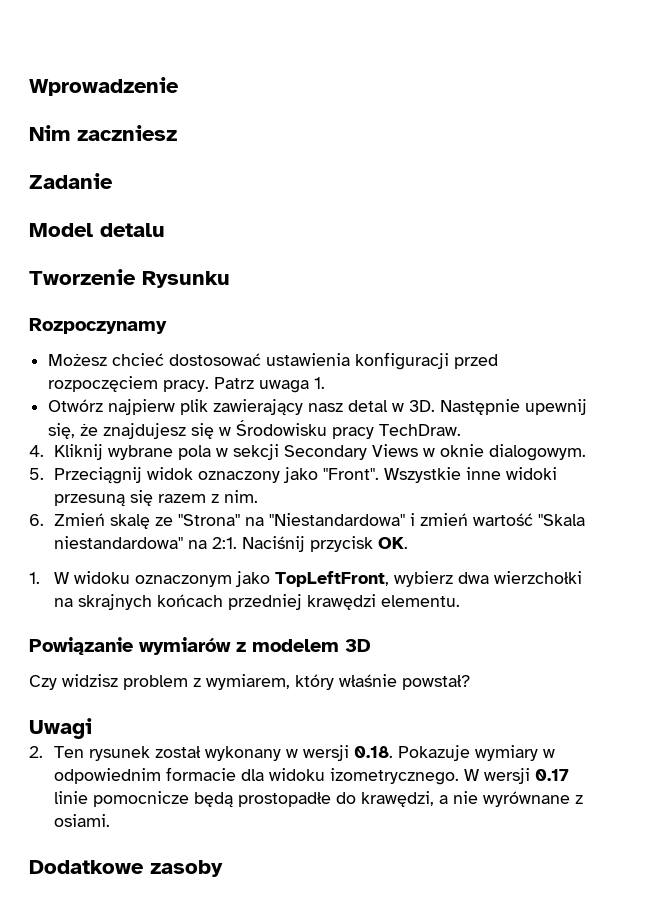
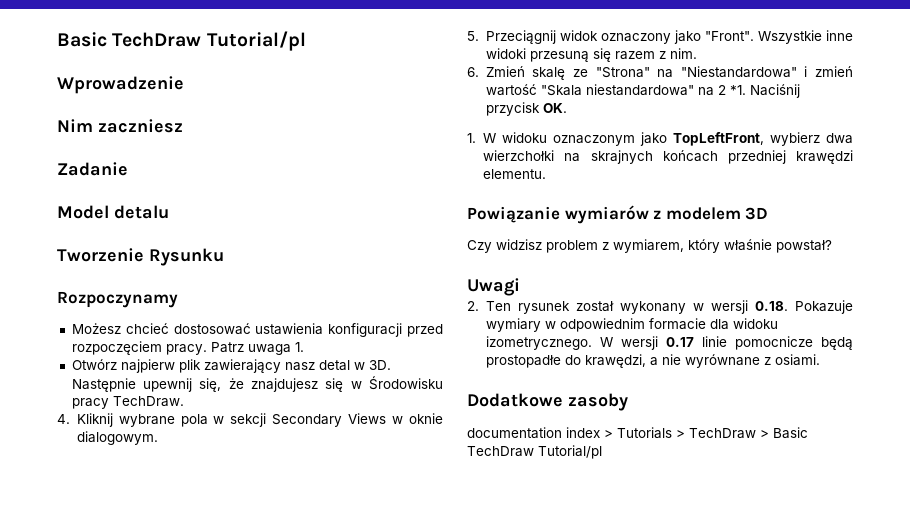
(29, 86) none -> [57,31,306,51] Basic TechDraw Tutorial/pl //
[211,537,237,549] 2:1. -> [717,85,746,95] 2 *1.
(223, 868) none -> [467,427,808,439] [467,445,602,459] // documentation index > Tutorials > TechDraw > Basic TechDraw Tutorial/pl

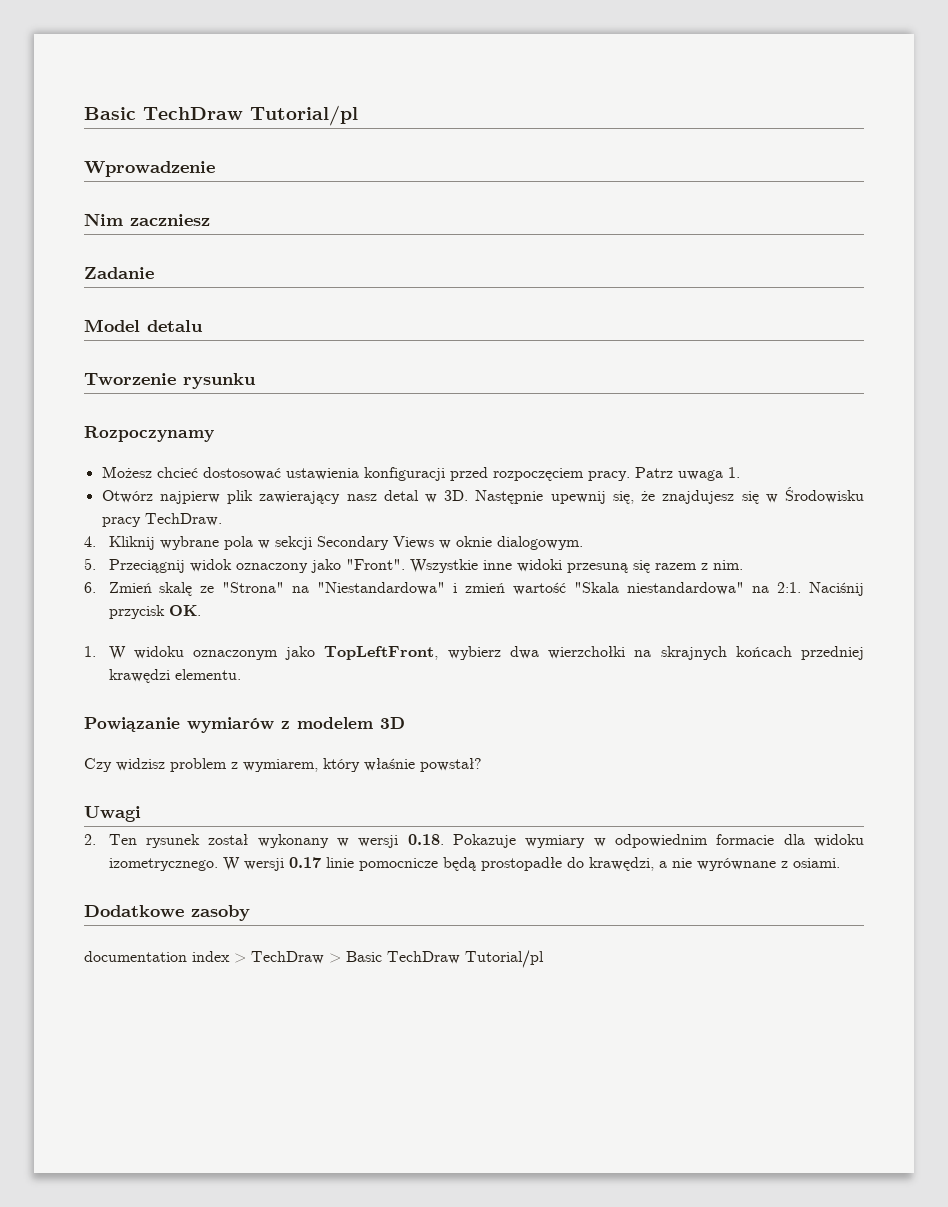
[149,248,224,266] Rysunku -> [183,373,256,389] rysunku
[717,85,746,95] 2 *1. -> [777,582,802,593] 2:1.
[617,427,685,439] Tutorials > -> (246, 958) none

